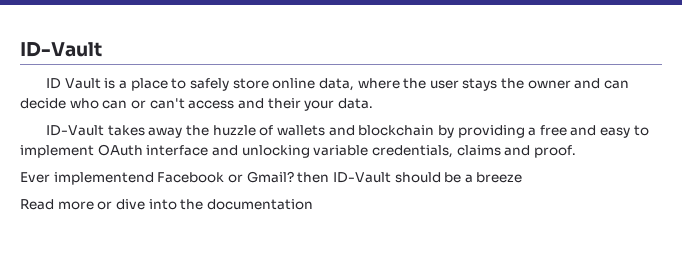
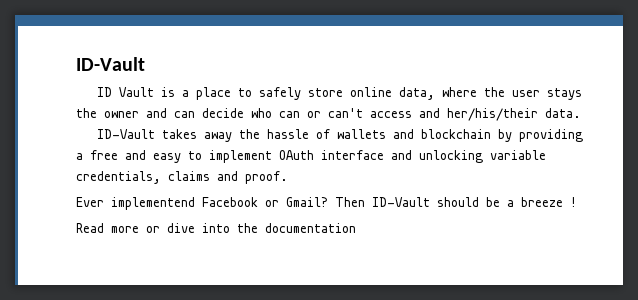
[267,98,335,111] their your -> [447,108,538,121] her/his/their
[212,125,256,136] huzzle -> [267,129,310,139] hassle
[297,172,330,183] then -> [335,197,365,207] Then
(523, 177) none -> [570,197,577,207] !

